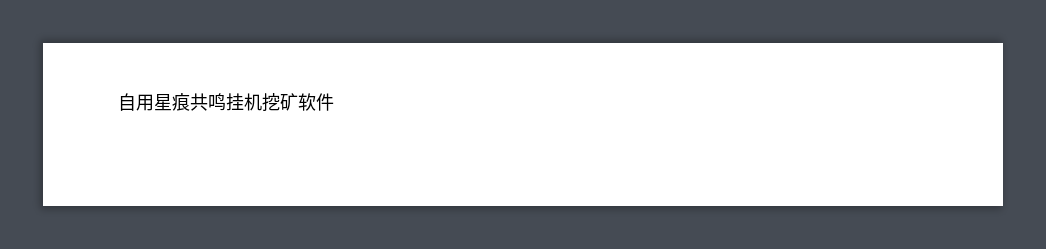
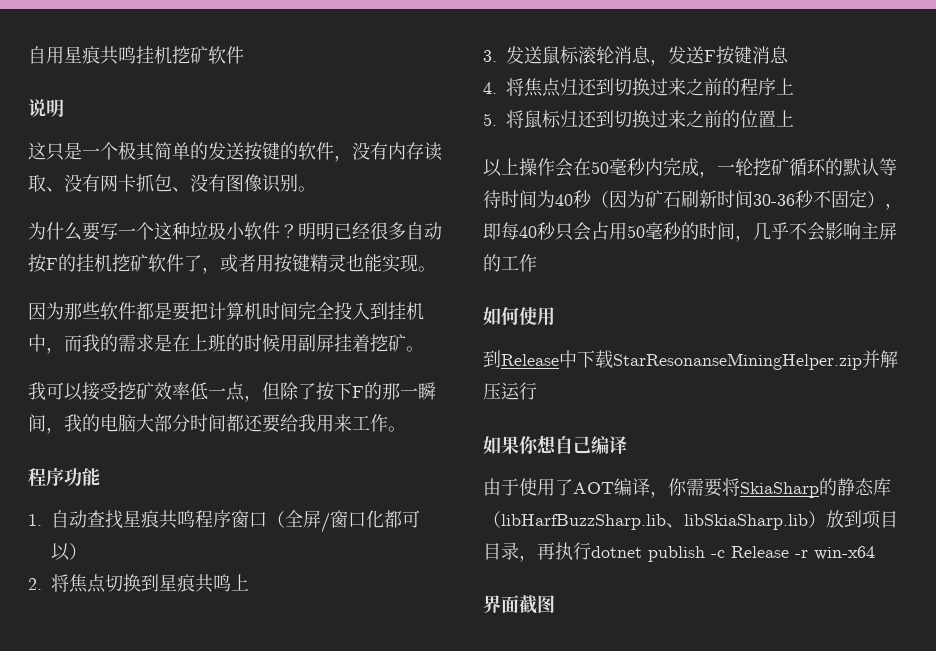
(334, 102) none -> [28,99,64,117] [28,141,442,162] [28,174,316,193] [28,222,442,241] [28,254,436,274] [28,301,424,321] [28,334,424,354] [28,382,436,402] [28,414,406,434] [28,467,100,487] [28,510,420,533] [51,543,87,561] [28,574,249,593] [483,46,789,66] [483,78,794,97] [483,110,794,128] [483,157,897,178] [483,189,903,210] [483,222,897,242] [483,254,537,272] [483,307,555,326] [483,350,898,370] [483,382,537,400] [483,435,627,454] [483,478,891,498] [483,510,898,530] [483,542,875,562] [483,595,555,614] // 说明 // 这只是一个极其简单的发送按键的软件，没有内存读取、没有网卡抓包、没有图像识别。 // 为什么要写一个这种垃圾小软件？明明已经很多自动按F的挂机挖矿软件了，或者用按键精灵也能实现。 // 因为那些软件都是要把计算机时间完全投入到挂机中，而我的需求是在上班的时候用副屏挂着挖矿。 // 我可以接受挖矿效率低一点，但除了按下F的那一瞬间，我的电脑大部分时间都还要给我用来工作。 // 程序功能 // 1.自动查找星痕共鸣程序窗口（全屏/窗口化都可以） // 2.将焦点切换到星痕共鸣上 // 3.发送鼠标滚轮消息，发送F按键消息 // 4.将焦点归还到切换过来之前的程序上 // 5.将鼠标归还到切换过来之前的位置上 // 以上操作会在50毫秒内完成，一轮挖矿循环的默认等待时间为40秒（因为矿石刷新时间30-36秒不固定），即每40秒只会占用50毫秒的时间，几乎不会影响主屏的工作 // 如何使用 // 到Release中下载StarResonanseMiningHelper.zip并解压运行 // 如果你想自己编译 // 由于使用了AOT编译，你需要将SkiaSharp的静态库（libHarfBuzzSharp.lib、libSkiaSharp.lib）放到项目目录，再执行dotnet publish -c Release -r win-x64 // 界面截图

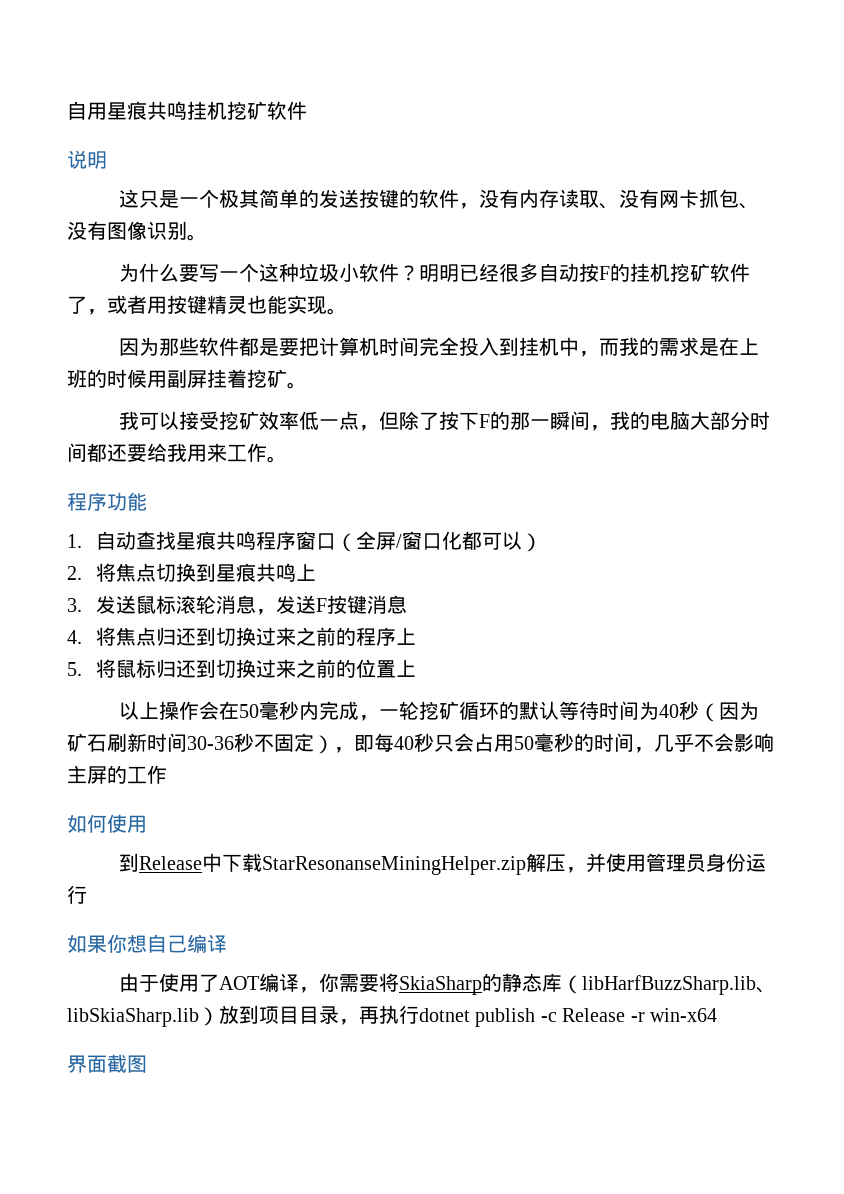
[862,350,898,368] [483,382,501,400] 并解压 -> [525,853,746,873] 解压，并使用管理员身份

